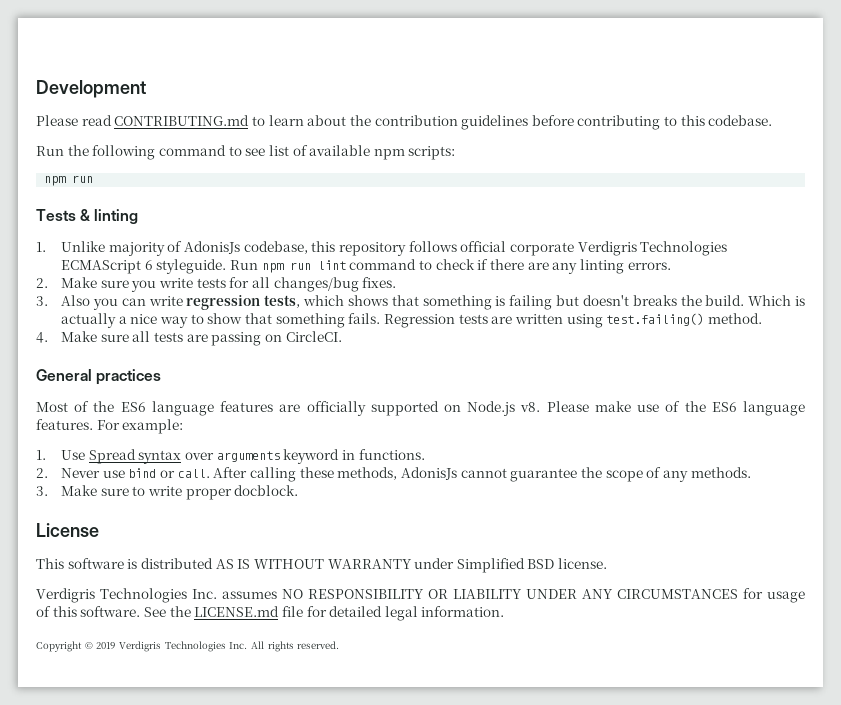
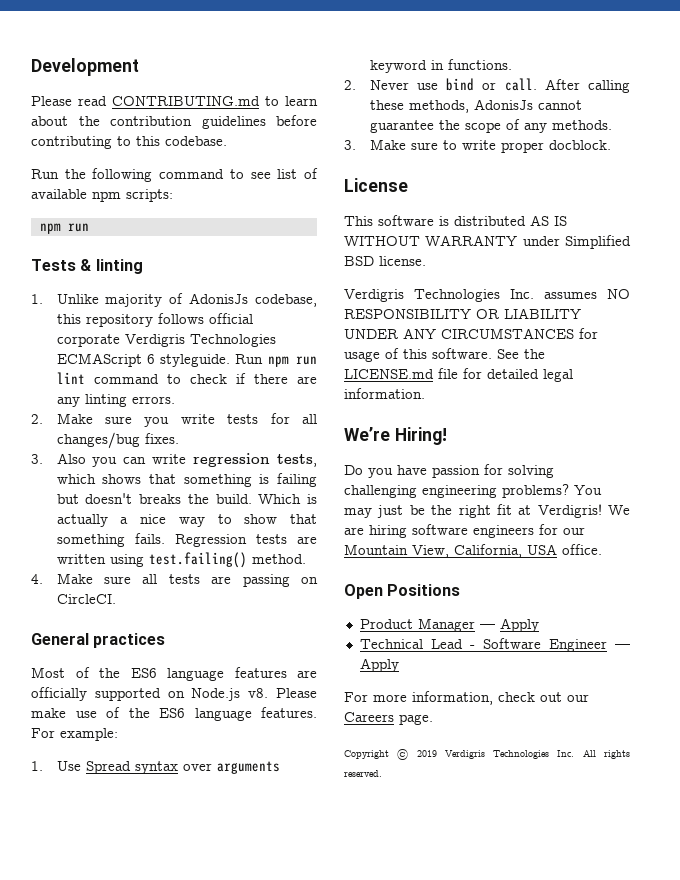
(505, 611) none -> [344,427,447,445] [344,464,554,478] [344,484,602,498] [344,504,630,518] [344,524,585,538] [344,544,602,558] [344,584,461,599] [359,618,539,632] [359,638,630,652] [359,658,399,672] [344,691,589,705] [344,712,433,725] // We’re Hiring! // Do you have passion for solving challenging engineering problems? You may just be the right fit at Verdigris! We are hiring software engineers for our Mountain View, California, USA office. // Open Positions // Product Manager — Apply // Technical Lead - Software Engineer — Apply // For more information, check out our Careers page.

